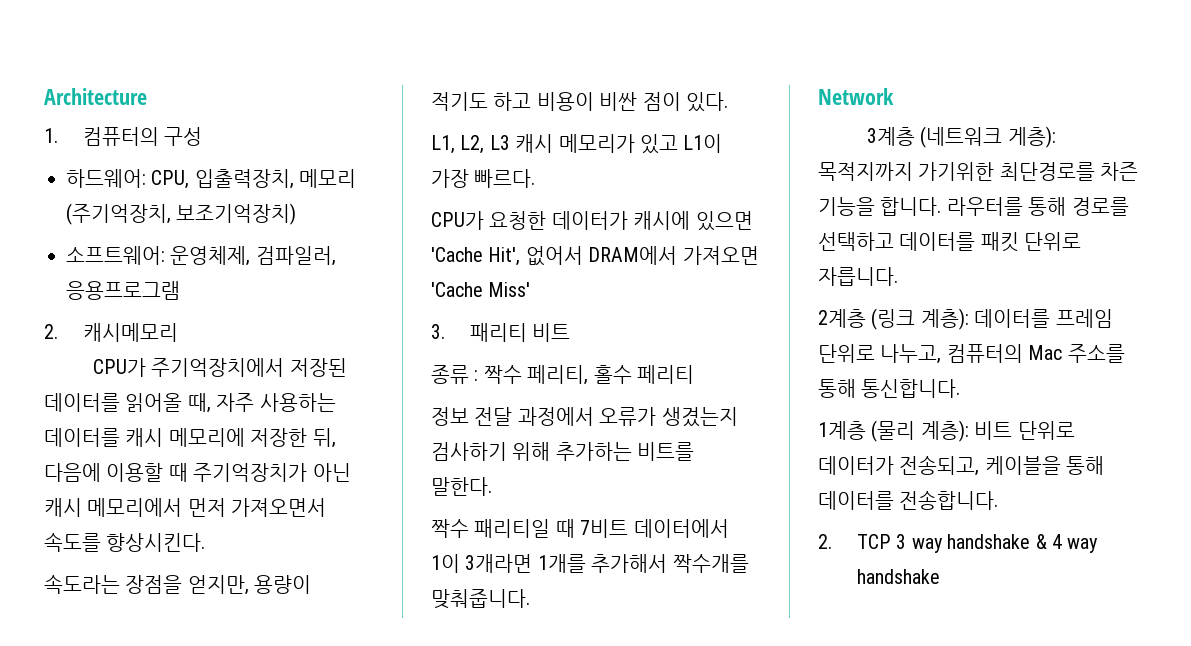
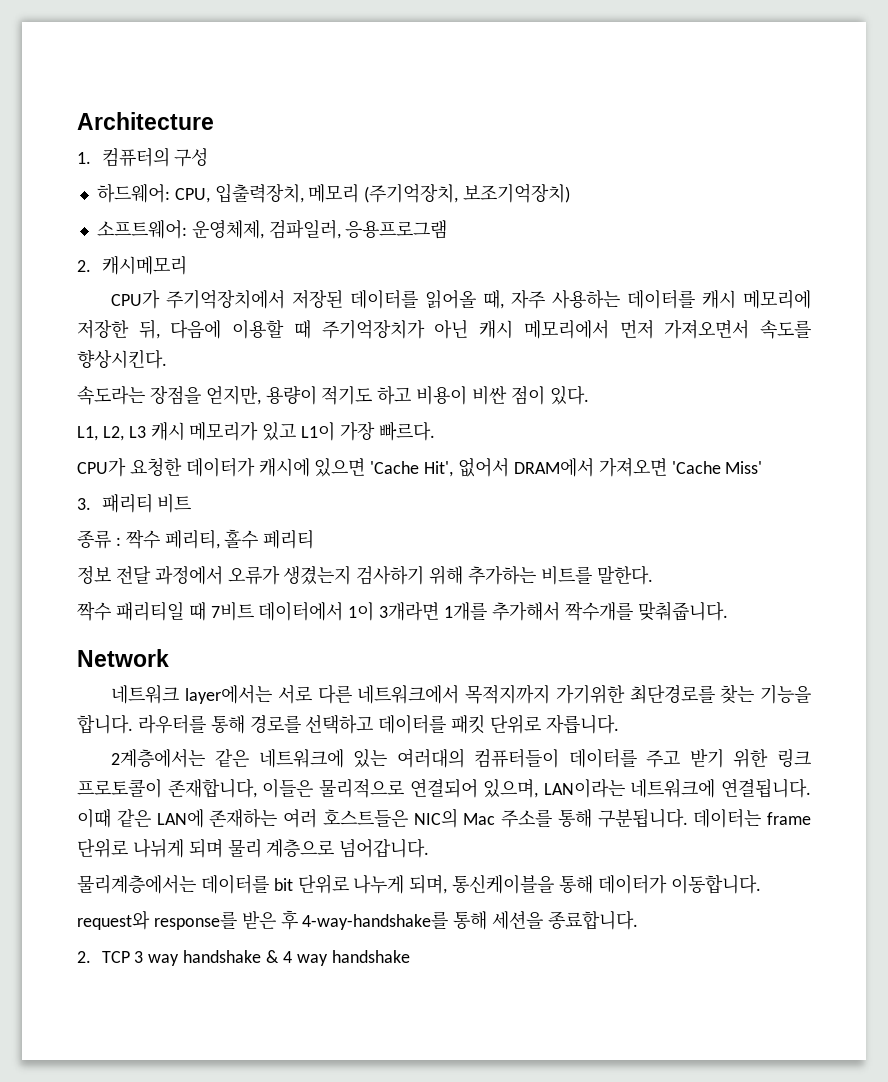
[866,126,1056,148] 3계층 (네트워크 게층): -> [111,684,460,704] 네트워크 layer에서는 서로 다른 네트워크에서
[1100,162,1139,181] 차즌 -> [720,684,755,704] 찾는
[818,308,1113,330] [818,344,1125,364] [818,379,961,398] [818,420,1075,442] [818,455,1105,476] [818,490,999,510] 2계층 (링크 계층): 데이터를 프레임 단위로 나누고, 컴퓨터의 Mac 주소를 통해 통신합니다. // 1계층 (물리 계층): 비트 단위로 데이터가 전송되고, 케이블을 통해 데이터를 전송합니다. -> [111,748,812,768] [77,778,811,798] [77,808,811,828] [77,838,430,858] [77,874,761,894] [77,910,639,930] 2계층에서는 같은 네트워크에 있는 여러대의 컴퓨터들이 데이터를 주고 받기 위한 링크 프로토콜이 존재합니다, 이들은 물리적으로 연결되어 있으며, LAN이라는 네트워크에 연결됩니다. 이때 같은 LAN에 존재하는 여러 호스트들은 NIC의 Mac 주소를 통해 구분됩니다. 데이터는 frame 단위로 나뉘게 되며 물리 계층으로 넘어갑니다. // 물리계층에서는 데이터를 bit 단위로 나누게 되며, 통신케이블을 통해 데이터가 이동합니다. // request와 response를 받은 후 4-way-handshake를 통해 세션을 종료합니다.

